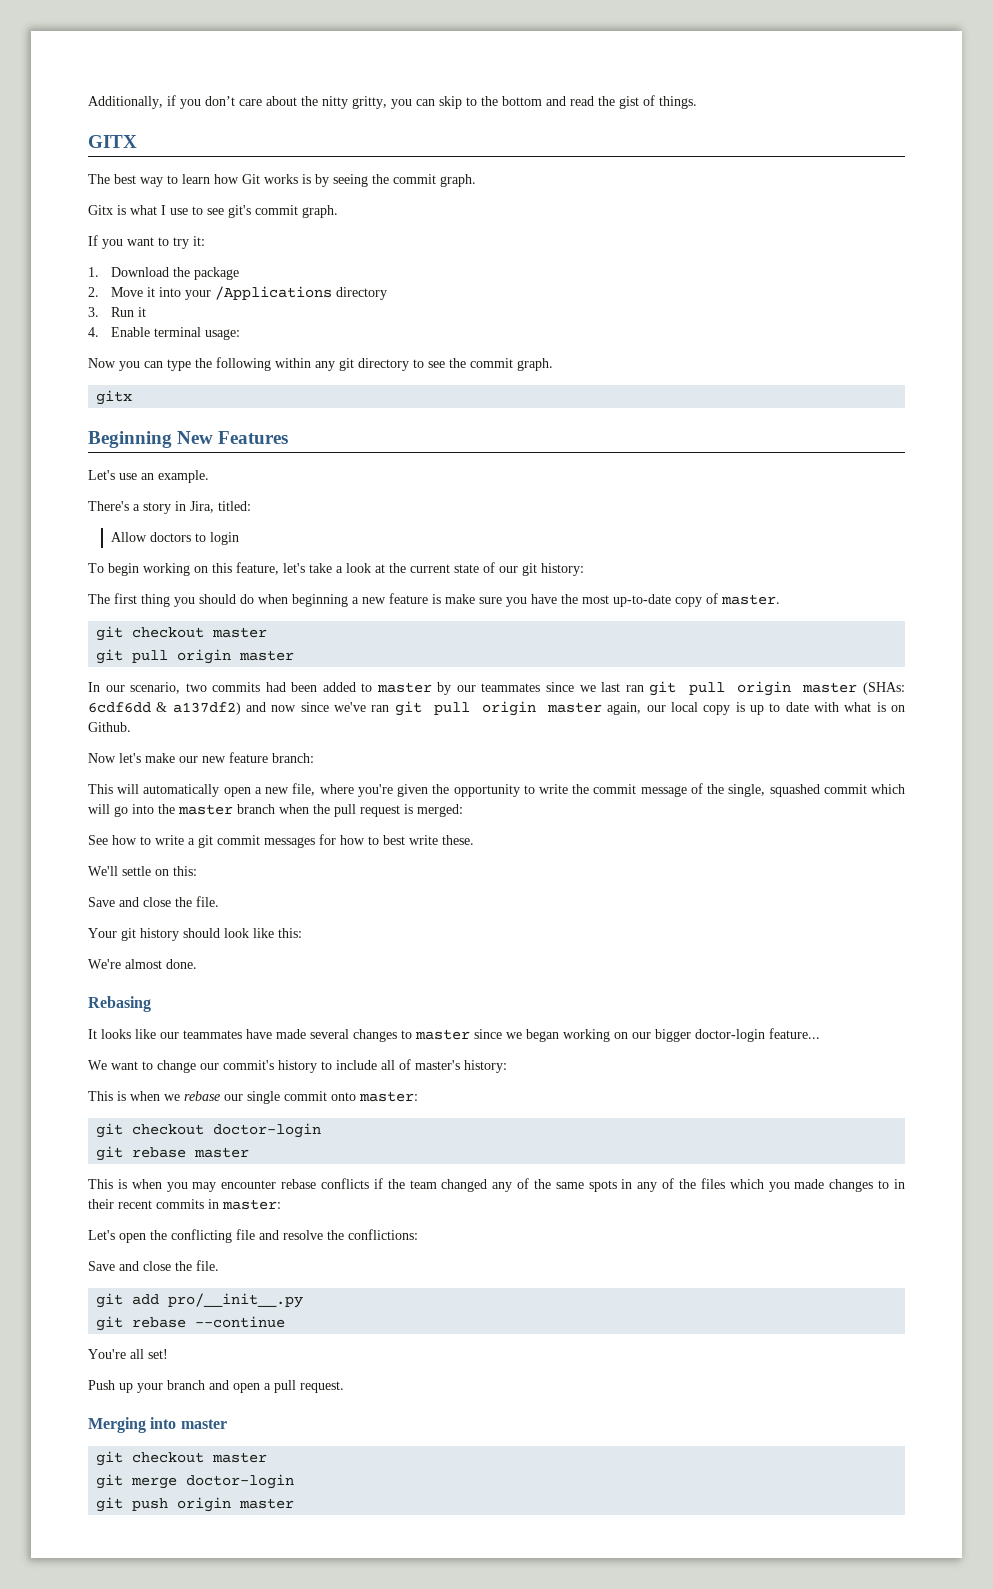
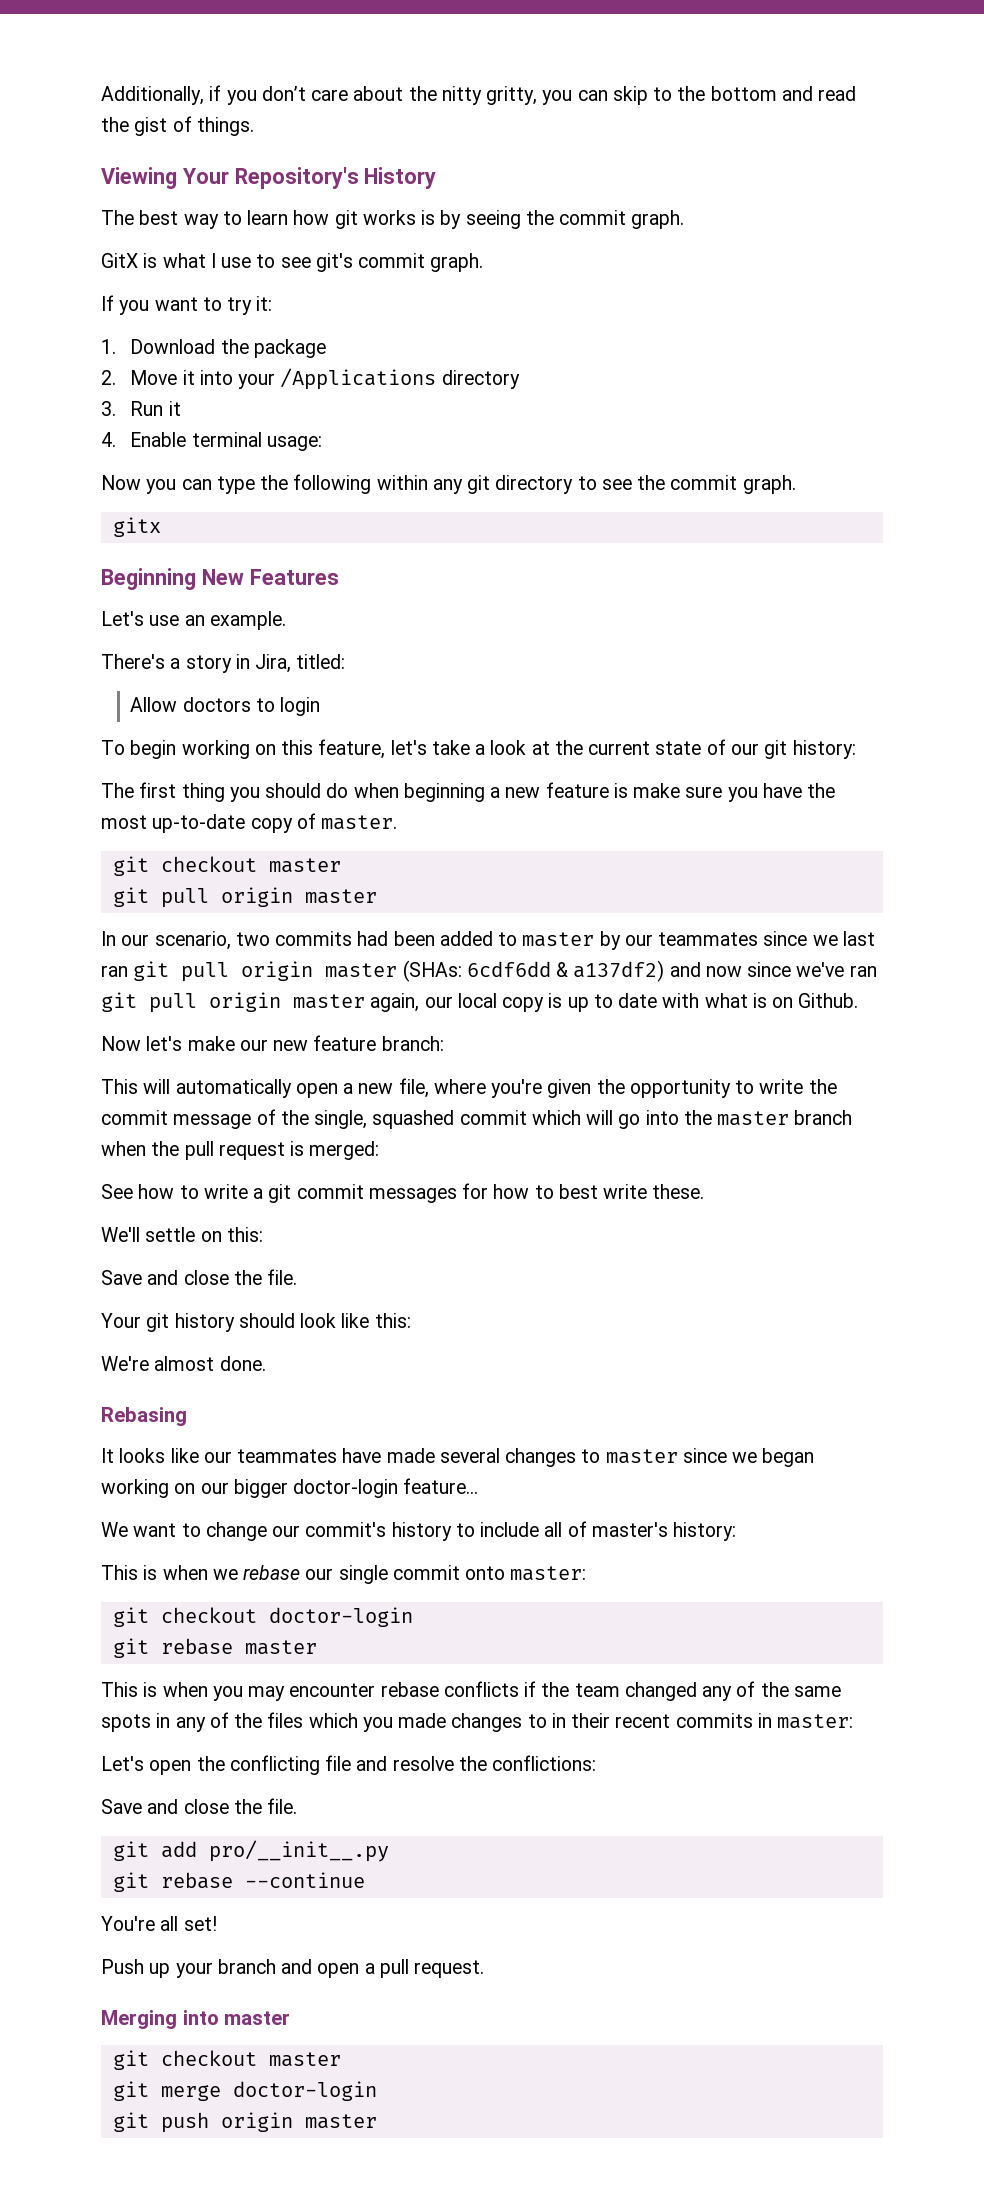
[88,135,137,148] GITX -> [101,167,437,189] Viewing Your Repository's History
[242,174,260,184] Git -> [334,210,358,229] git
[88,205,113,215] Gitx -> [101,253,138,268] GitX

